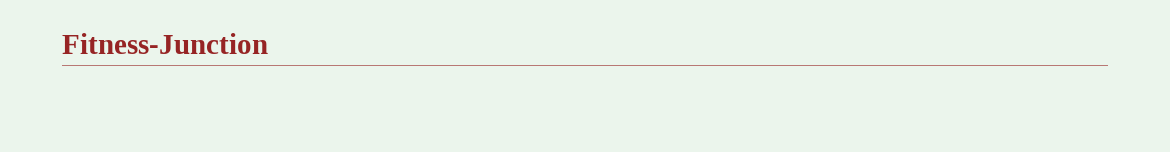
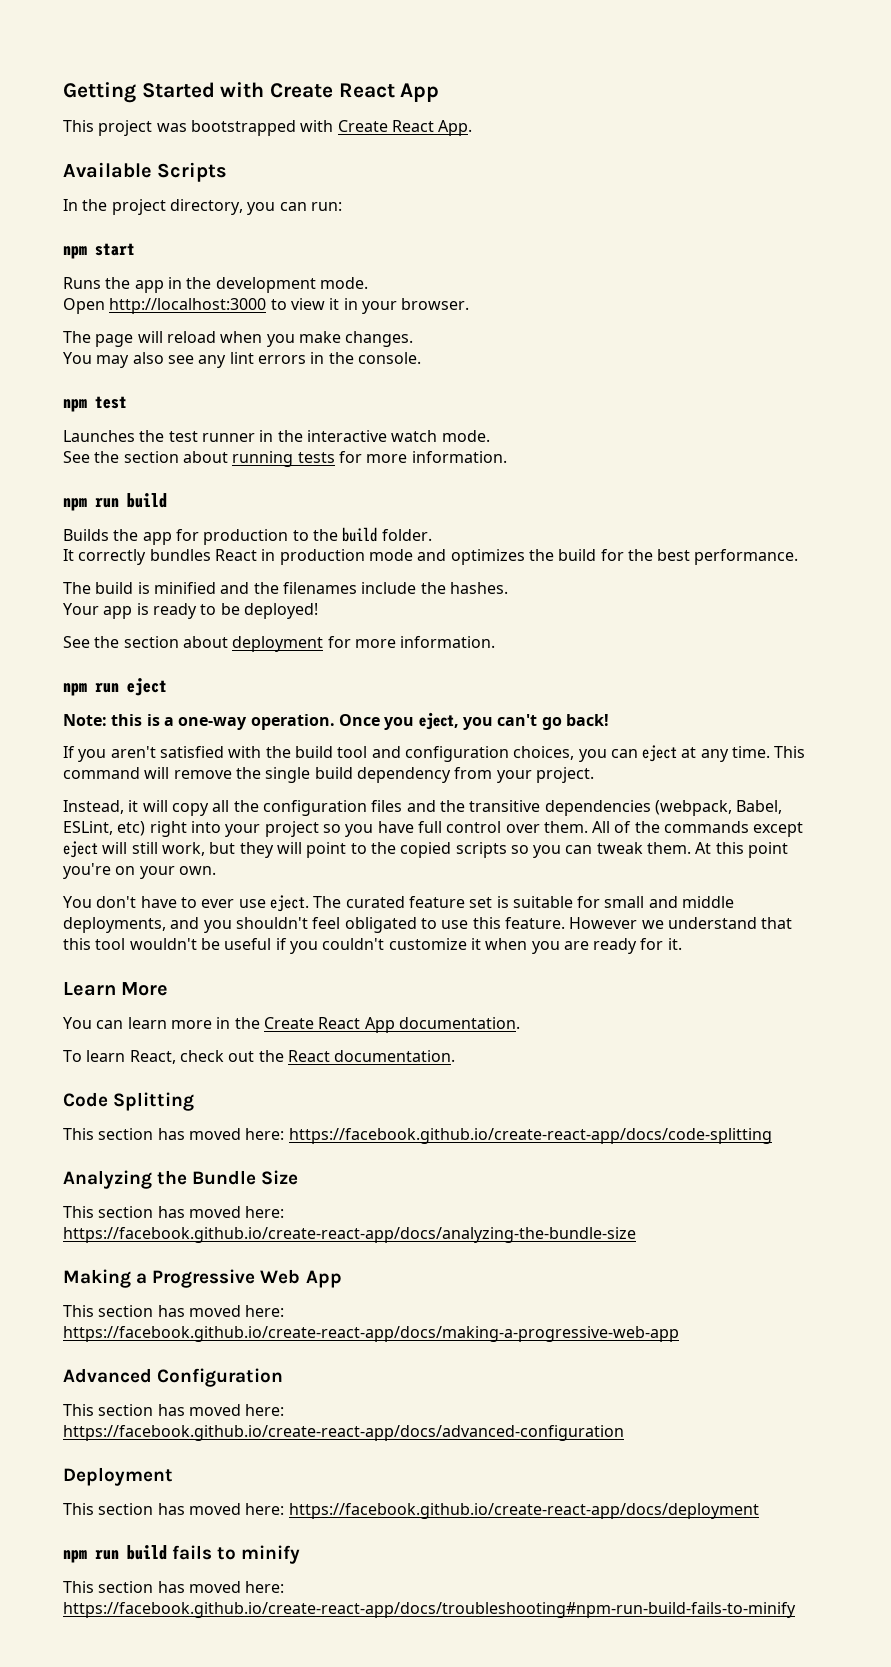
[62,33,268,54] Fitness-Junction -> [63,82,440,103] [63,120,473,136] [63,162,228,182] [63,199,342,215] [63,243,135,259] [63,277,368,293] [63,298,470,314] [63,331,414,347] [63,352,421,368] [63,396,127,412] [63,430,490,442] [63,451,507,467] [63,493,167,511] [63,527,432,545] [63,549,799,565] [63,582,508,594] [63,603,318,619] [63,636,496,652] [63,678,167,696] [63,712,609,730] [63,745,806,762] [63,767,594,783] [63,800,783,816] [63,821,804,837] [63,841,789,858] [63,863,216,879] [63,895,735,912] [63,917,793,933] [63,938,682,954] [63,982,169,996] [63,1017,520,1033] [63,1050,456,1064] [63,1092,195,1111] [63,1128,772,1144] [63,1170,299,1189] [63,1206,285,1218] [63,1227,636,1243] [63,1269,342,1288] [63,1305,285,1317] [63,1326,679,1342] [63,1368,284,1387] [63,1404,285,1416] [63,1425,624,1441] [63,1467,173,1486] [63,1503,759,1519] [63,1545,301,1564] [63,1581,285,1593] [63,1602,796,1618] Getting Started with Create React App // This project was bootstrapped with Create React App. // Available Scripts // In the project directory, you can run: // npm start // Runs the app in the development mode. // Open http://localhost:3000 to view it in your browser. // The page will reload when you make changes. // You may also see any lint errors in the console. // npm test // Launches the test runner in the interactive watch mode. // See the section about running tests for more information. // npm run build // Builds the app for production to the build folder. // It correctly bundles React in production mode and optimizes the build for the best performance. // The build is minified and the filenames include the hashes. // Your app is ready to be deployed! // See the section about deployment for more information. // npm run eject // Note: this is a one-way operation. Once you eject, you can't go back! // If you aren't satisfied with the build tool and configuration choices, you can eject at any time. This command will remove the single build dependency from your project. // Instead, it will copy all the configuration files and the transitive dependencies (webpack, Babel, ESLint, etc) right into your project so you have full control over them. All of the commands except eject will still work, but they will point to the copied scripts so you can tweak them. At this point you're on your own. // You don't have to ever use eject. The curated feature set is suitable for small and middle deployments, and you shouldn't feel obligated to use this feature. However we understand that this tool wouldn't be useful if you couldn't customize it when you are ready for it. // Learn More // You can learn more in the Create React App documentation. // To learn React, check out the React documentation. // Code Splitting // This section has moved here: https://facebook.github.io/create-react-app/docs/code-splitting // Analyzing the Bundle Size // This section has moved here: https://facebook.github.io/create-react-app/docs/analyzing-the-bundle-size // Making a Progressive Web App // This section has moved here: https://facebook.github.io/create-react-app/docs/making-a-progressive-web-app // Advanced Configuration // This section has moved here: https://facebook.github.io/create-react-app/docs/advanced-configuration // Deployment // This section has moved here: https://facebook.github.io/create-react-app/docs/deployment // npm run build fails to minify // This section has moved here: https://facebook.github.io/create-react-app/docs/troubleshooting#npm-run-build-fails-to-minify

